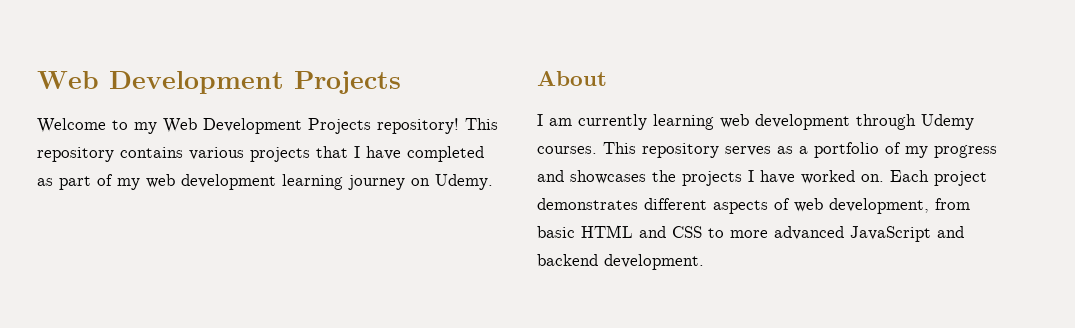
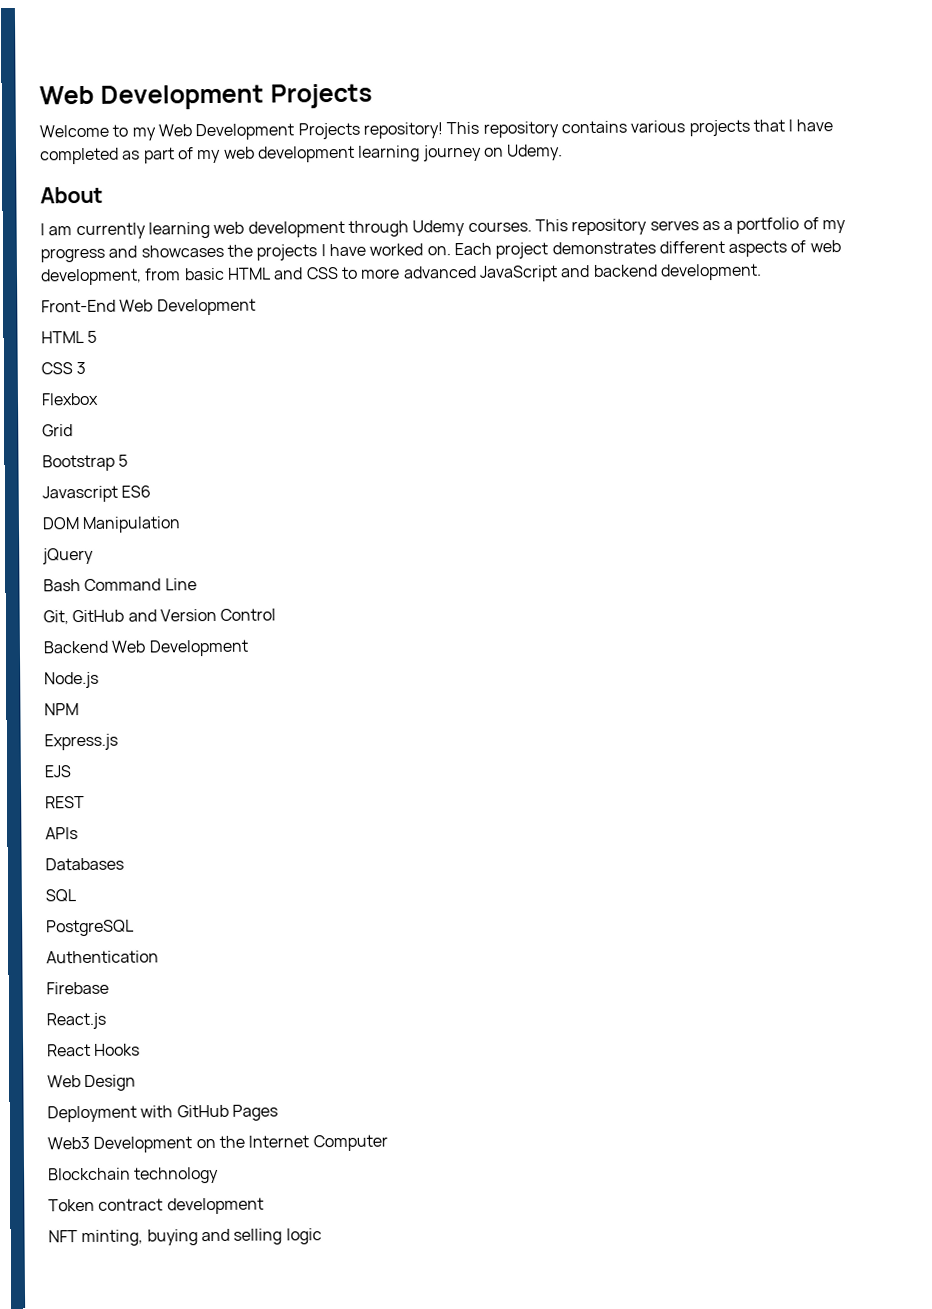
(704, 262) none -> [41,298,256,316] [41,330,98,344] [41,361,87,375] [41,392,99,406] [42,424,73,437] [42,454,129,472] [42,485,152,503] [42,516,182,534] [42,547,94,565] [43,578,197,592] [43,608,277,625] [43,639,249,657] [44,671,99,689] [44,703,79,716] [44,733,118,751] [44,765,71,778] [45,796,85,809] [45,827,78,840] [45,857,124,871] [45,889,76,903] [46,919,134,937] [46,950,159,964] [46,981,109,995] [46,1012,106,1030] [47,1043,141,1057] [47,1074,137,1092] [47,1104,278,1123] [47,1134,388,1153] [48,1166,220,1184] [48,1197,264,1215] [48,1228,322,1247] // Front-End Web Development // HTML 5 // CSS 3 // Flexbox // Grid // Bootstrap 5 // Javascript ES6 // DOM Manipulation // jQuery // Bash Command Line // Git, GitHub and Version Control // Backend Web Development // Node.js // NPM // Express.js // EJS // REST // APIs // Databases // SQL // PostgreSQL // Authentication // Firebase // React.js // React Hooks // Web Design // Deployment with GitHub Pages // Web3 Development on the Internet Computer // Blockchain technology // Token contract development // NFT minting, buying and selling logic

